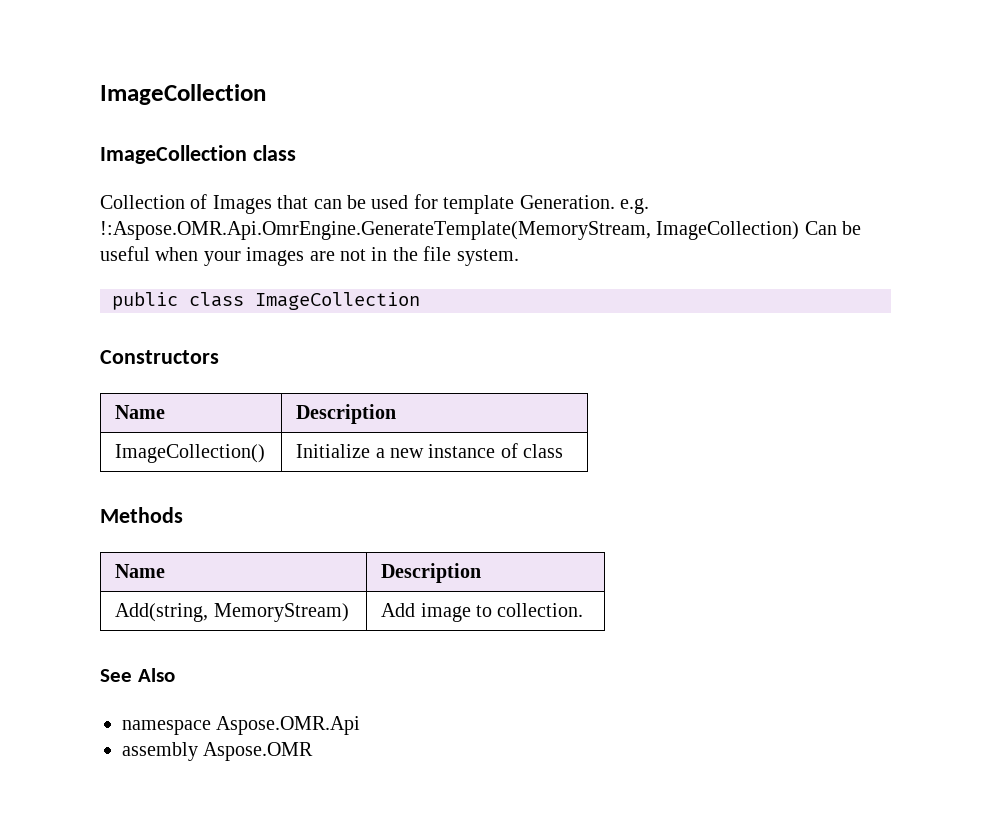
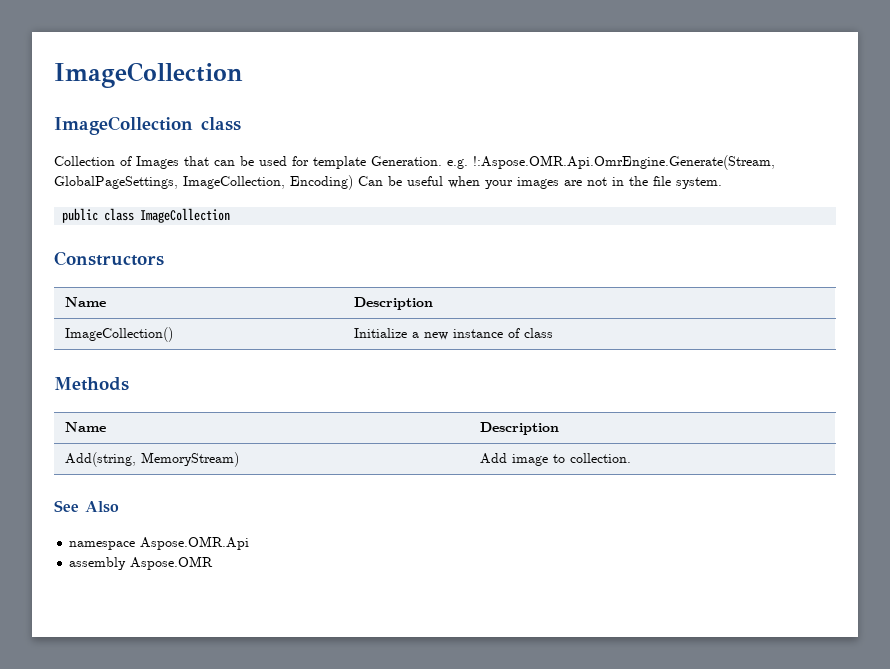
[100,221,800,240] !:Aspose.OMR.Api.OmrEngine.GenerateTemplate(MemoryStream, ImageCollection) -> [473,155,775,170] [54,175,353,190] !:Aspose.OMR.Api.OmrEngine.Generate(Stream, GlobalPageSettings, ImageCollection, Encoding)

